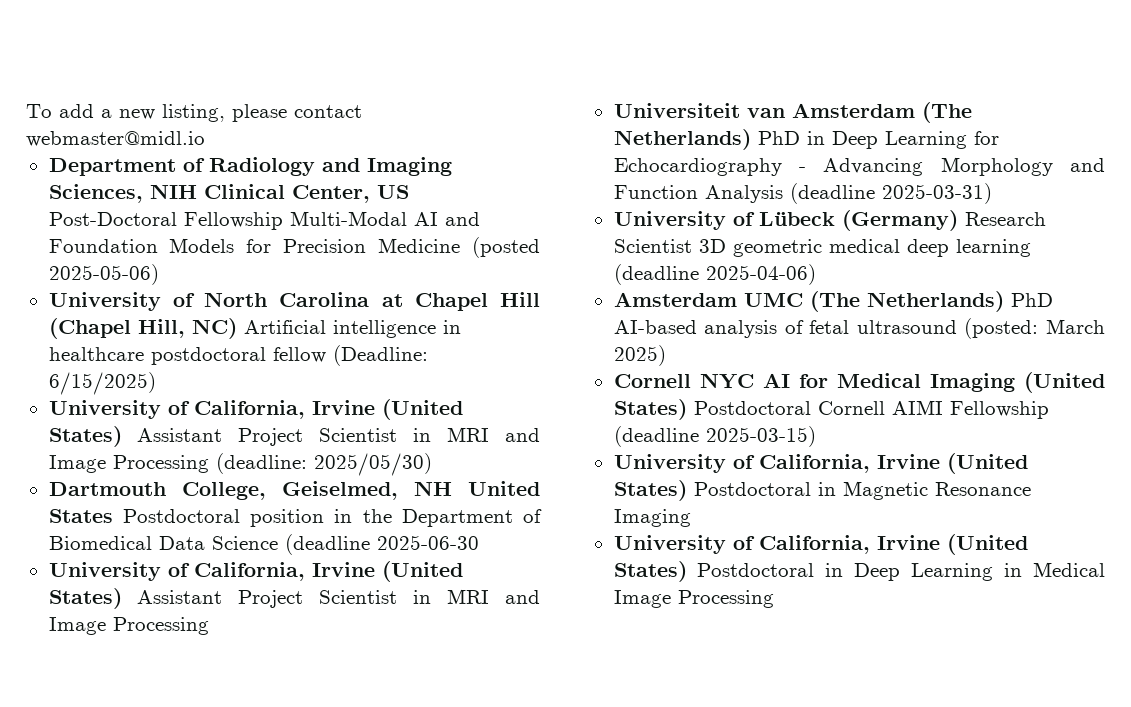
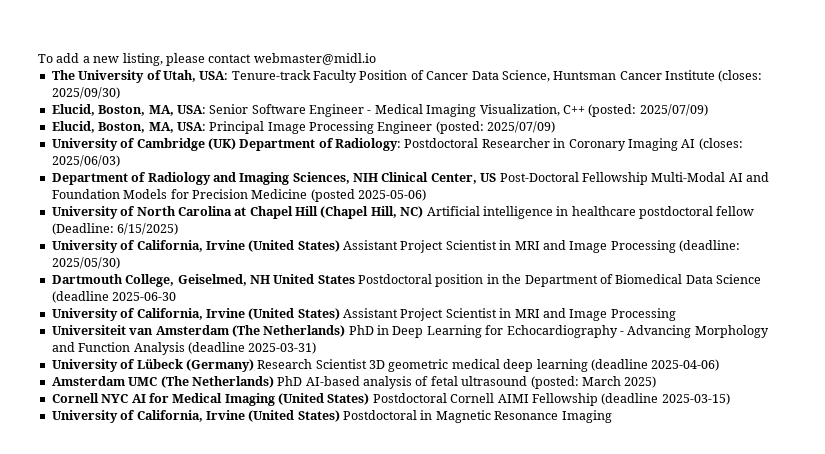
(205, 139) none -> [51,70,763,83] [51,87,120,99] [51,104,708,117] [51,121,556,134] [51,138,743,151] [51,155,120,167] // The University of Utah, USA: Tenure-track Faculty Position of Cancer Data Science, Huntsman Cancer Institute (closes: 2025/09/30) // Elucid, Boston, MA, USA: Senior Software Engineer - Medical Imaging Visualization, C++ (posted: 2025/07/09) // Elucid, Boston, MA, USA: Principal Image Processing Engineer (posted: 2025/07/09) // University of Cambridge (UK) Department of Radiology: Postdoctoral Researcher in Coronary Imaging AI (closes: 2025/06/03)
[613,534,1028,555] [613,561,1105,582] [613,590,774,608] // University of California, Irvine (United States) Postdoctoral in Deep Learning in Medical Image Processing -> (612, 416) none

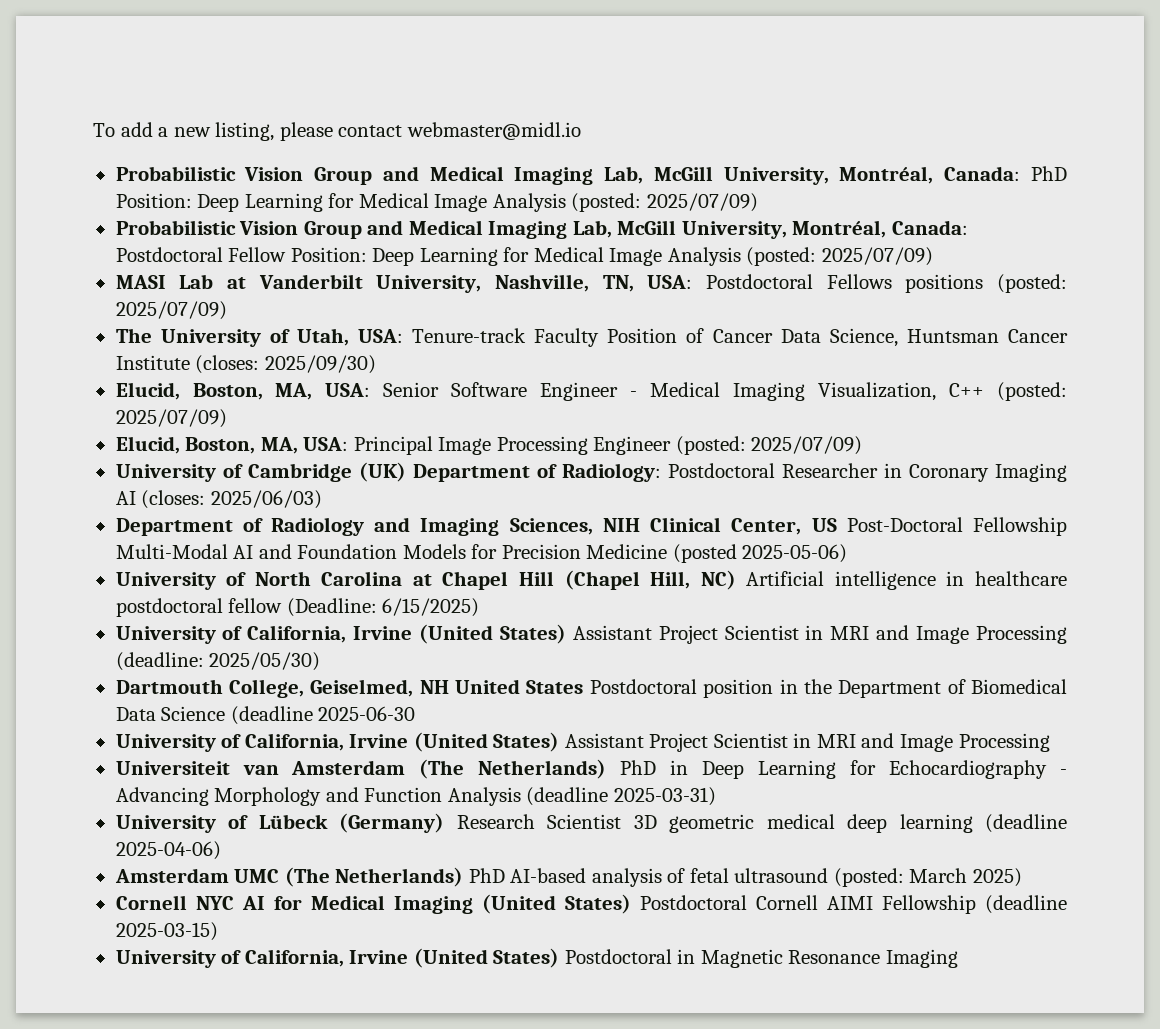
(376, 59) none -> [115,166,1067,185] [115,193,758,212] [115,220,968,239] [115,247,933,266] [115,274,1067,293] [115,301,227,320] // Probabilistic Vision Group and Medical Imaging Lab, McGill University, Montréal, Canada: PhD Position: Deep Learning for Medical Image Analysis (posted: 2025/07/09) // Probabilistic Vision Group and Medical Imaging Lab, McGill University, Montréal, Canada: Postdoctoral Fellow Position: Deep Learning for Medical Image Analysis (posted: 2025/07/09) // MASI Lab at Vanderbilt University, Nashville, TN, USA: Postdoctoral Fellows positions (posted: 2025/07/09)

